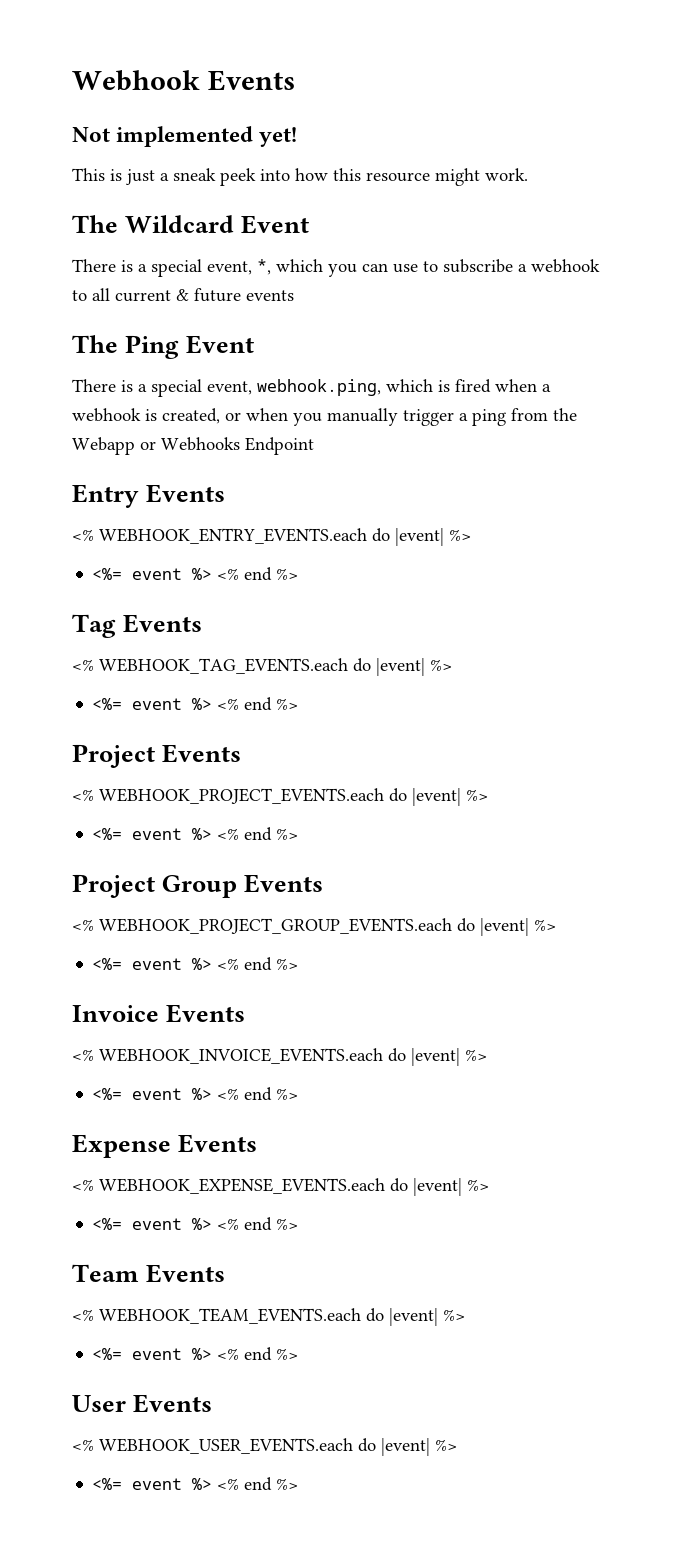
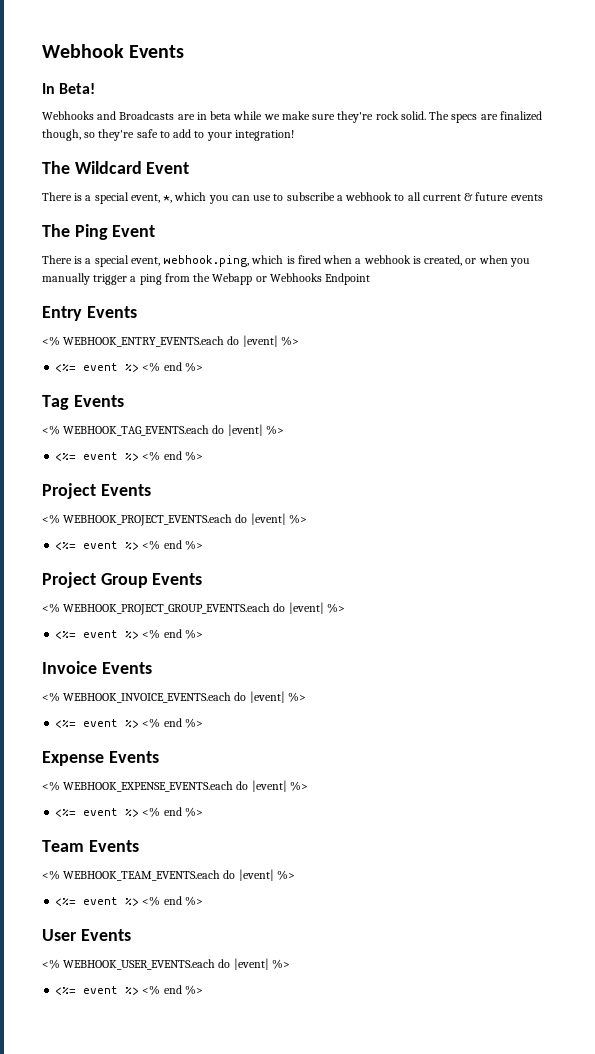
[72,126,298,147] [72,168,528,186] Not implemented yet! // This is just a sneak peek into how this resource might work. -> [42,83,96,94] [42,111,542,123] [42,129,294,141] In Beta! // Webhooks and Broadcasts are in beta while we make sure they're rock solid. The specs are finalized though, so they're safe to add to your integration!

